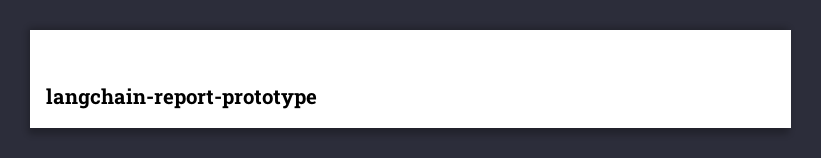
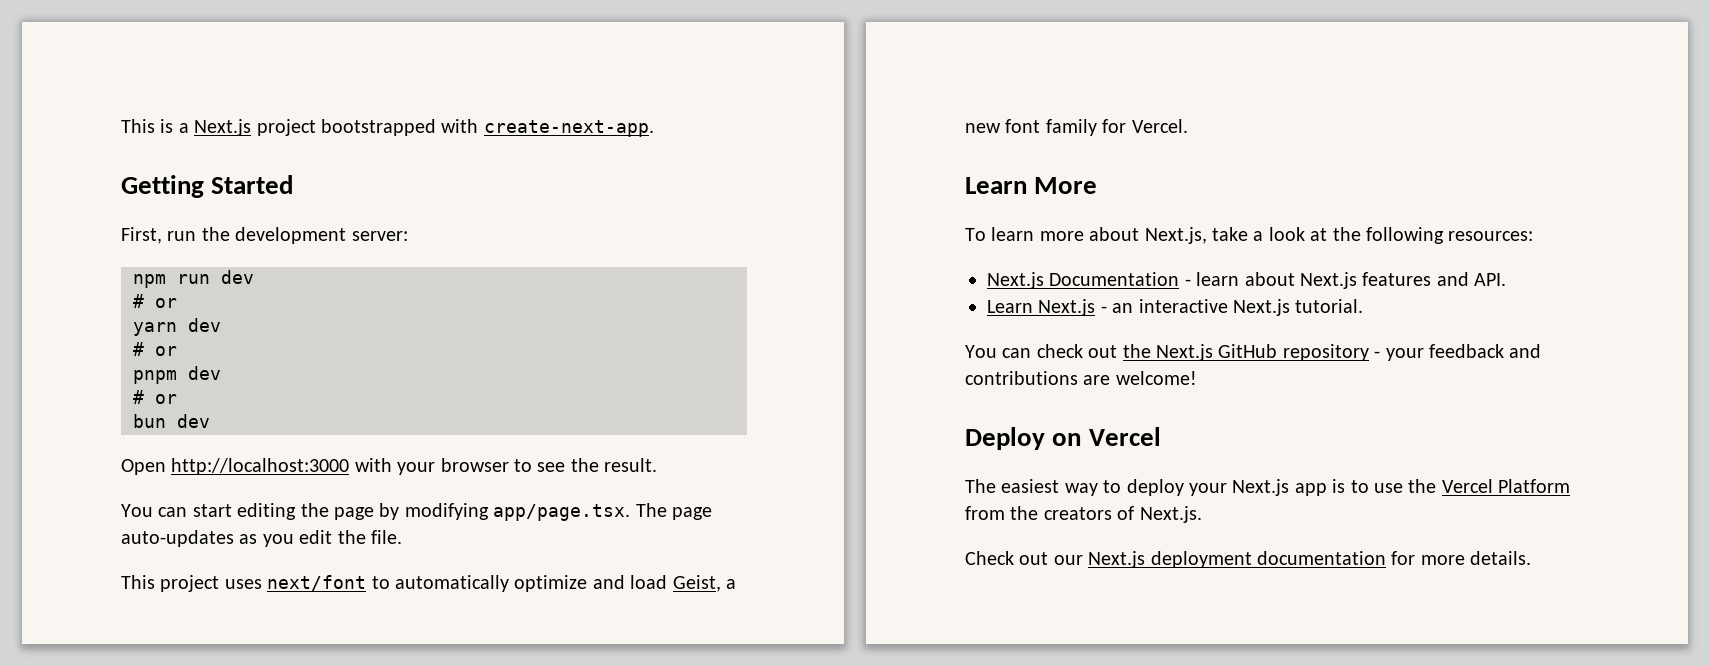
[46,88,317,109] langchain-report-prototype -> [121,119,654,137] [121,175,294,198] [121,227,408,244] [133,270,254,288] [133,294,177,308] [133,318,221,336] [133,342,177,356] [133,366,221,384] [133,390,177,404] [133,414,210,428] [121,458,658,475] [121,503,712,521] [121,530,402,547] [121,575,736,592] [965,119,1188,136] [965,177,1098,194] [965,227,1534,244] [987,272,1507,289] [987,299,1364,316] [965,344,1542,361] [965,371,1197,385] [965,427,1161,450] [965,479,1571,496] [965,506,1202,523] [965,551,1532,568] This is a Next.js project bootstrapped with create-next-app. // Getting Started // First, run the development server: // npm run dev // # or // yarn dev // # or // pnpm dev // # or // bun dev // Open http://localhost:3000 with your browser to see the result. // You can start editing the page by modifying app/page.tsx. The page auto-updates as you edit the file. // This project uses next/font to automatically optimize and load Geist, a new font family for Vercel. // Learn More // To learn more about Next.js, take a look at the following resources: // Next.js Documentation - learn about Next.js features and API. // Learn Next.js - an interactive Next.js tutorial. // You can check out the Next.js GitHub repository - your feedback and contributions are welcome! // Deploy on Vercel // The easiest way to deploy your Next.js app is to use the Vercel Platform from the creators of Next.js. // Check out our Next.js deployment documentation for more details.

